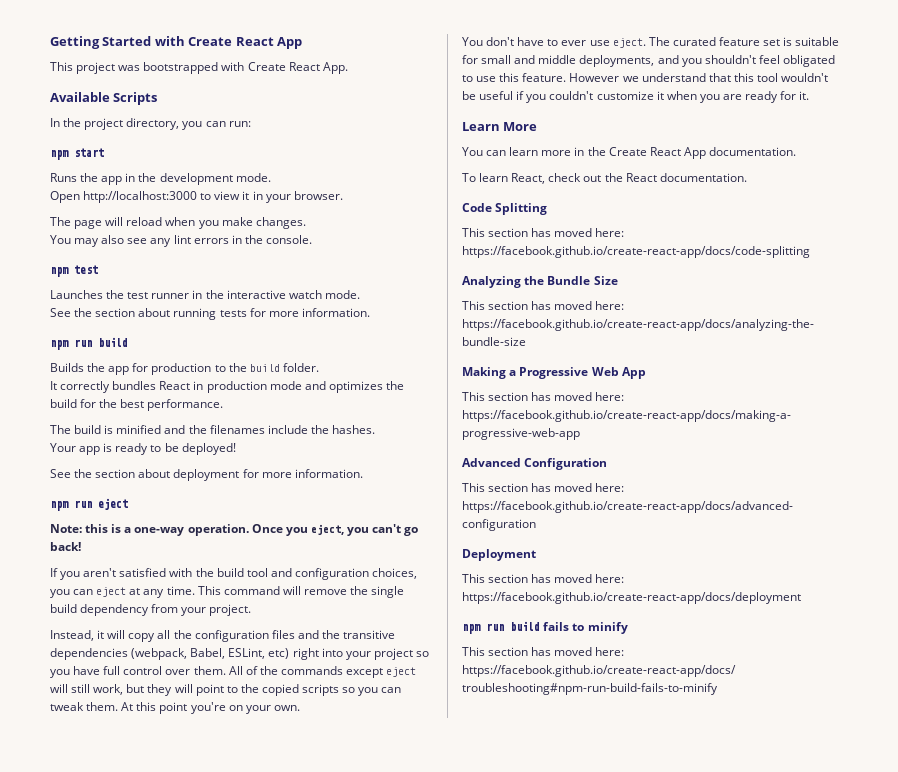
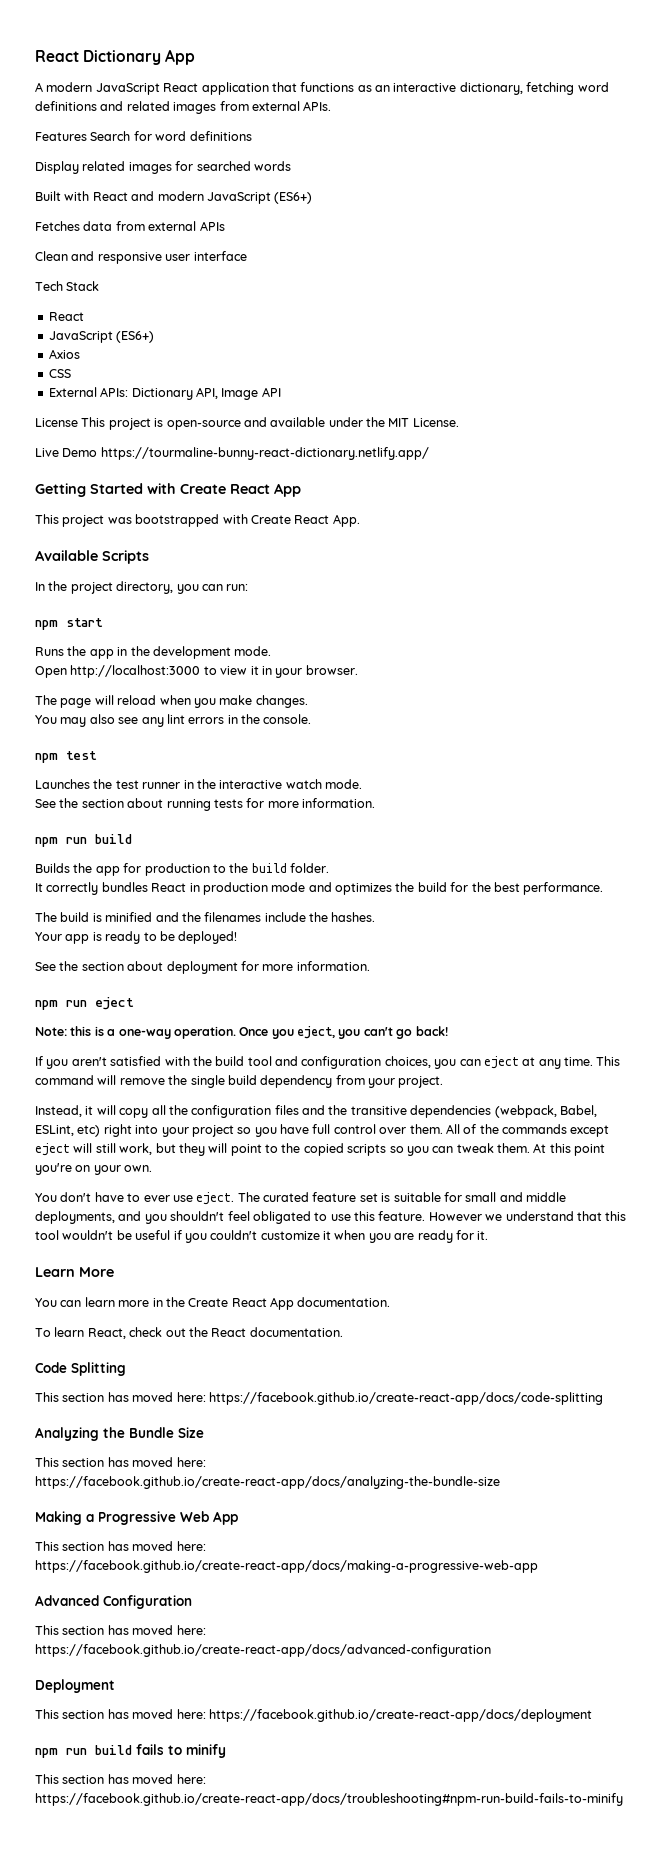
(50, 42) none -> [35,49,196,65] [35,82,609,95] [35,101,332,114] [35,131,252,141] [35,161,291,174] [35,191,313,204] [35,221,225,231] [35,251,247,264] [35,281,100,291] [48,312,84,321] [48,331,155,343] [48,349,80,359] [48,369,71,378] [48,387,281,400] [35,417,459,430] [35,447,429,460] React Dictionary App // A modern JavaScript React application that functions as an interactive dictionary, fetching word definitions and related images from external APIs. // Features Search for word definitions // Display related images for searched words // Built with React and modern JavaScript (ES6+) // Fetches data from external APIs // Clean and responsive user interface // Tech Stack // React // JavaScript (ES6+) // Axios // CSS // External APIs: Dictionary API, Image API // License This project is open-source and available under the MIT License. // Live Demo https://tourmaline-bunny-react-dictionary.netlify.app/ //

